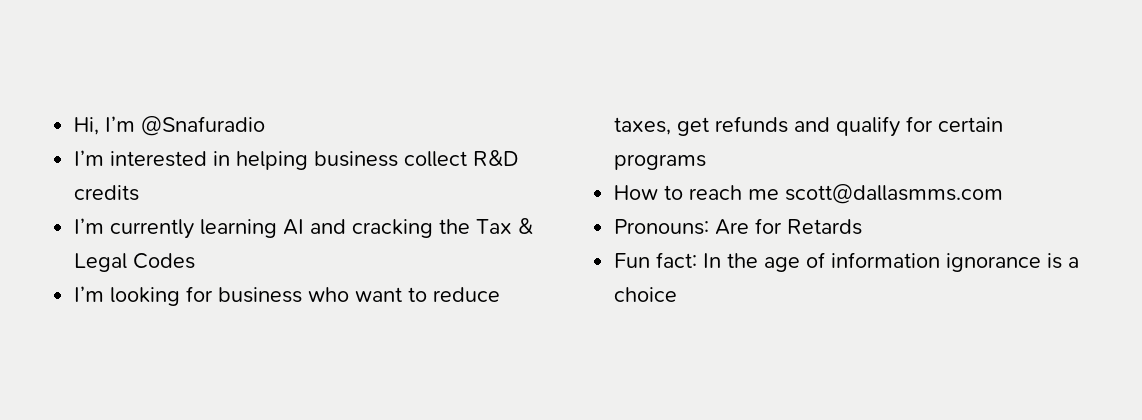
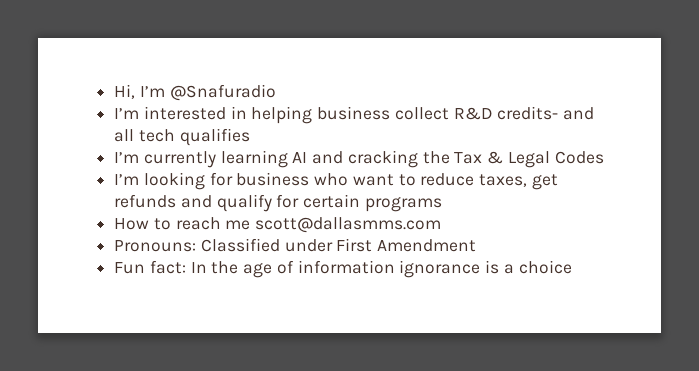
[74,185,140,201] credits -> [497,106,595,120] [114,128,250,146] credits- and all tech qualifies
[715,218,863,235] Are for Retards -> [200,238,477,252] Classified under First Amendment

